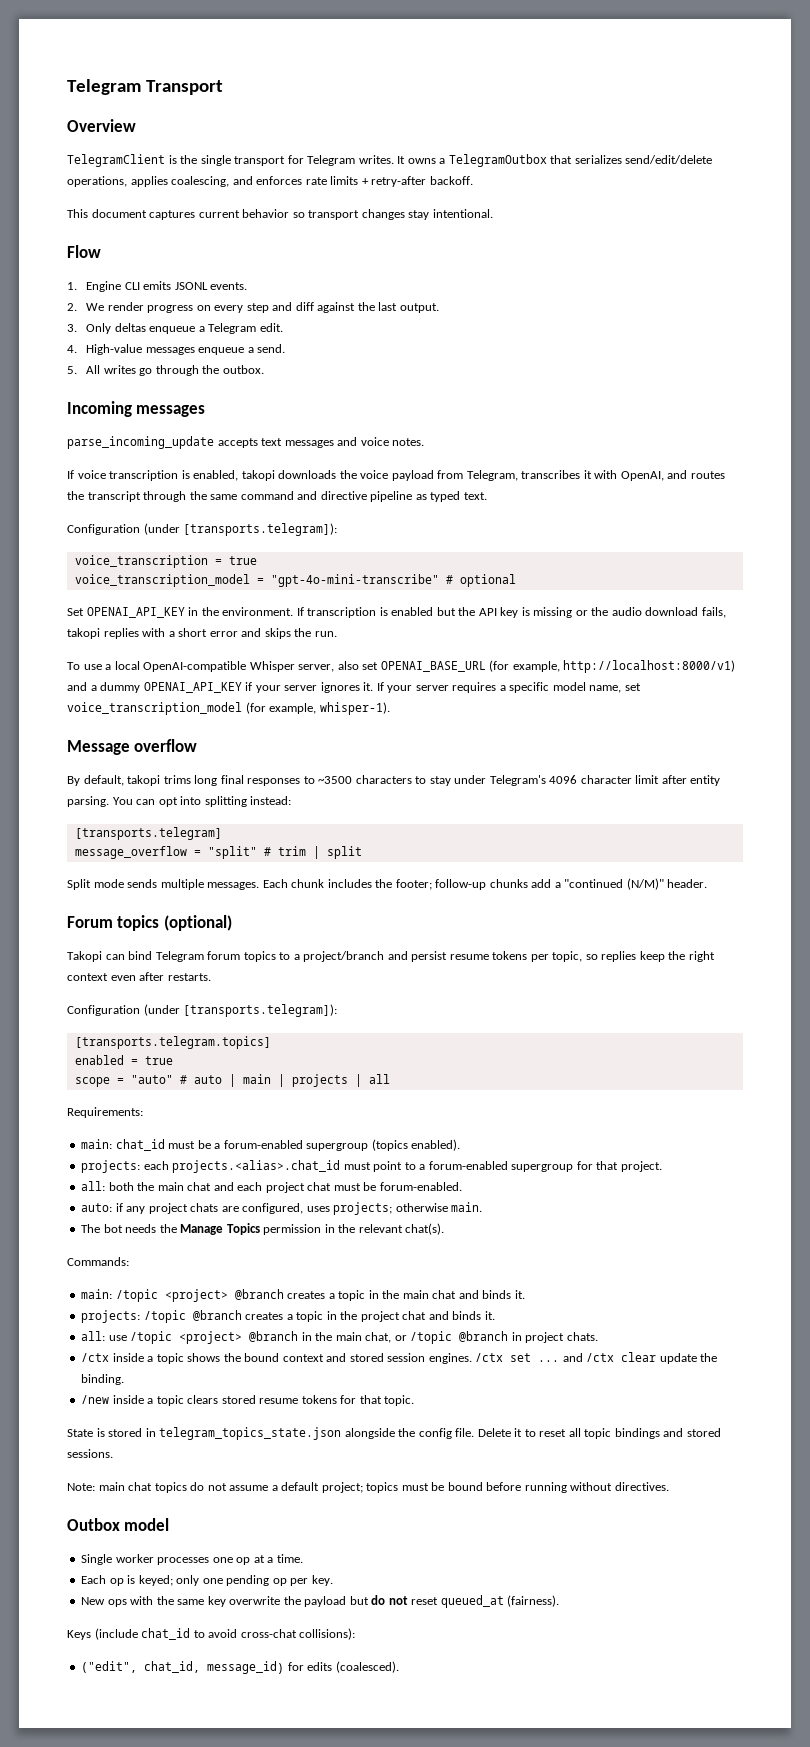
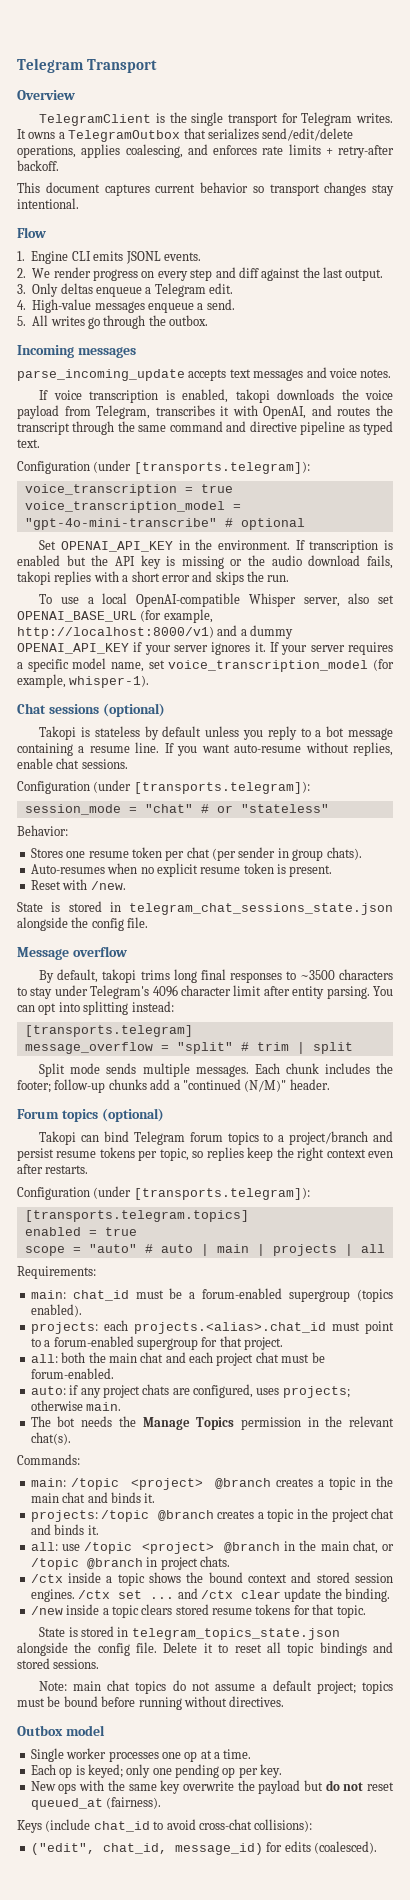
(390, 708) none -> [17,703,165,717] [39,726,394,740] [17,742,394,756] [17,758,128,769] [17,780,310,794] [24,804,329,815] [17,825,68,836] [30,847,362,861] [30,863,333,877] [30,879,126,890] [17,901,393,915] [17,917,149,931] // Chat sessions (optional) // Takopi is stateless by default unless you reply to a bot message containing a resume line. If you want auto-resume without replies, enable chat sessions. // Configuration (under [transports.telegram]): // session_mode = "chat" # or "stateless" // Behavior: // Stores one resume token per chat (per sender in group chats). // Auto-resumes when no explicit resume token is present. // Reset with /new. // State is stored in telegram_chat_sessions_state.json alongside the config file.

